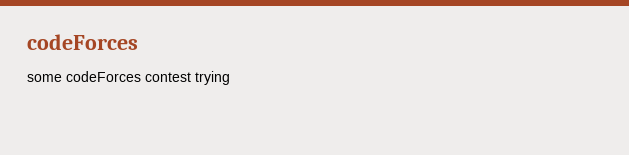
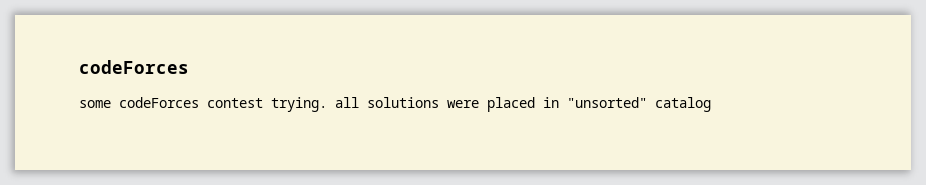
[195,71,230,85] trying -> [271,97,711,112] trying. all solutions were placed in "unsorted" catalog

